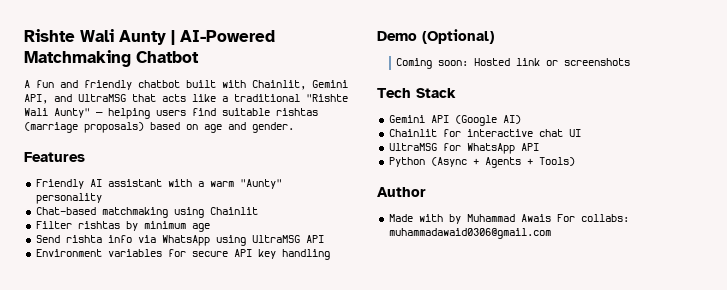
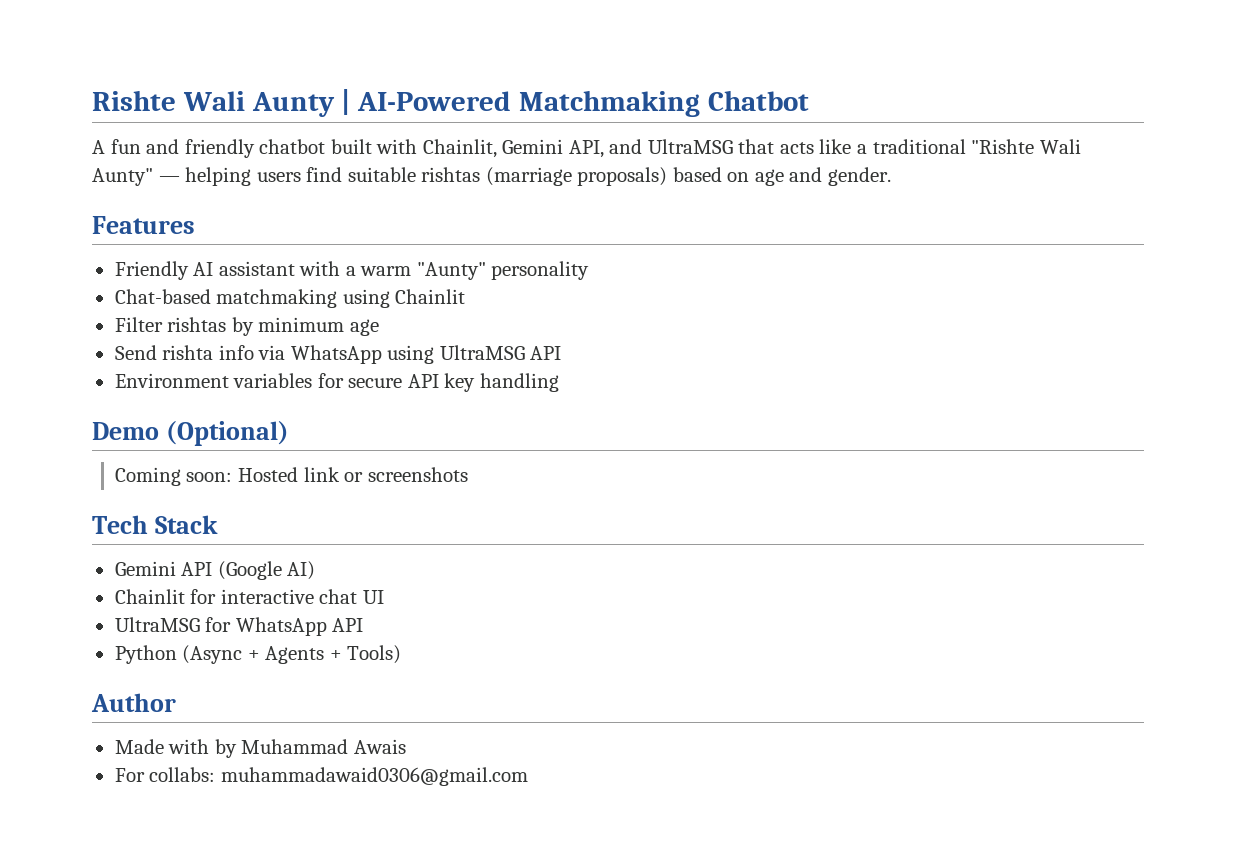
(551, 218) none -> (406, 746) //

